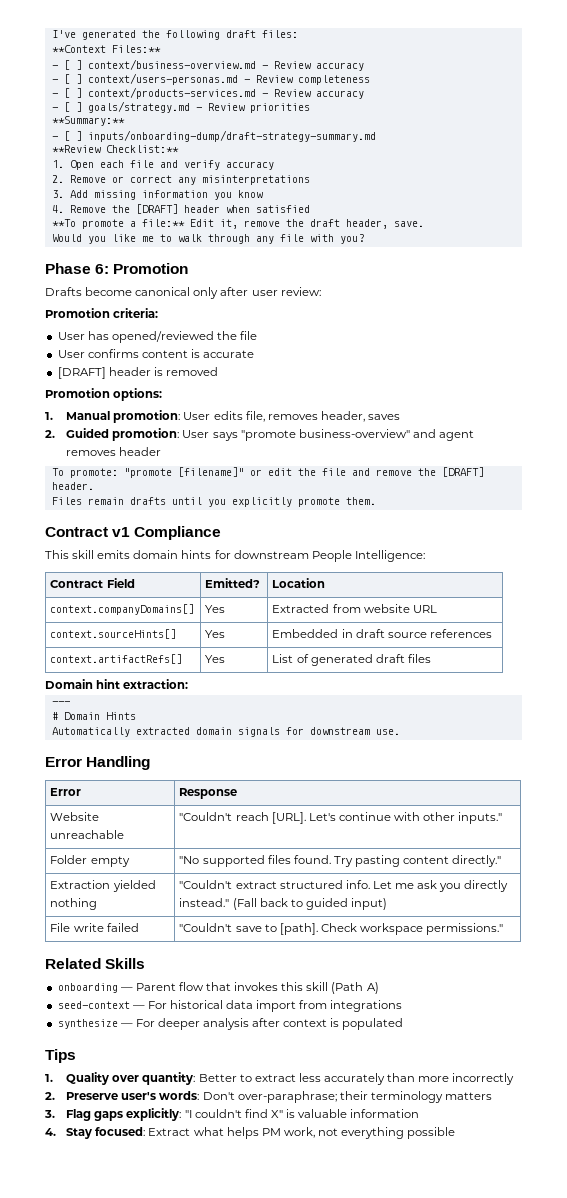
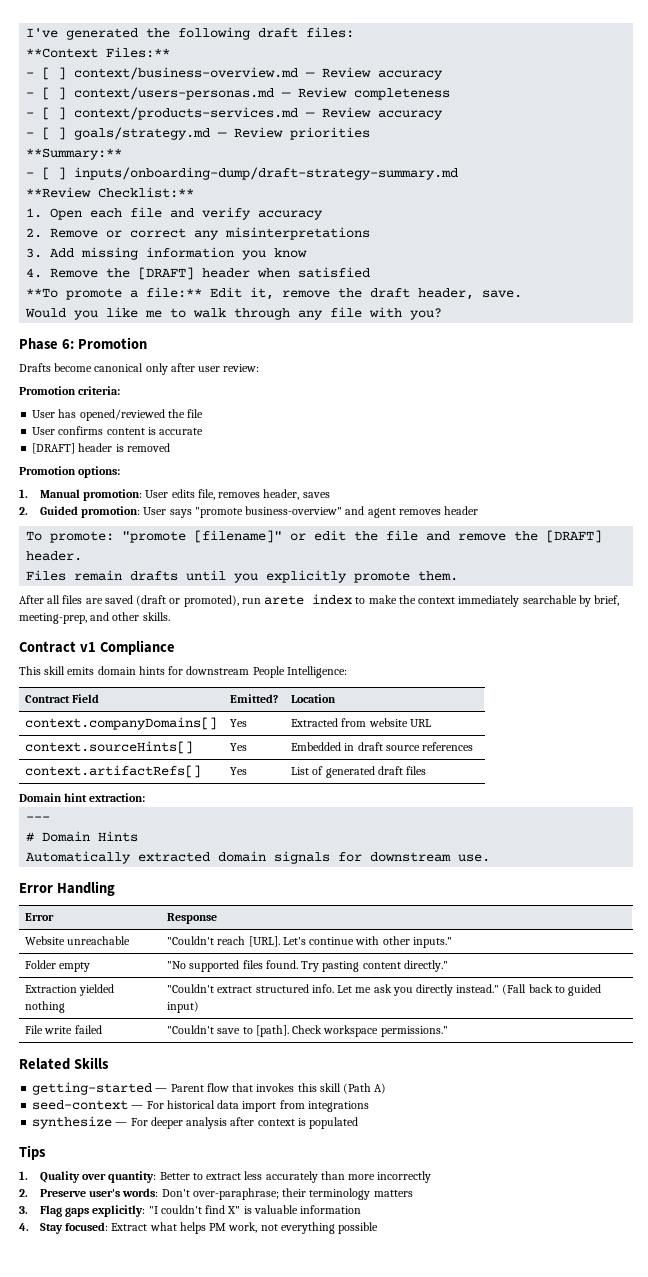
(376, 501) none -> [19,594,620,607] [19,612,170,624] // After all files are saved (draft or promoted), run arete index to make the context immediately searchable by brief, meeting-prep, and other skills.
[57,983,118,993] onboarding -> [32,1082,153,1095] getting-started

